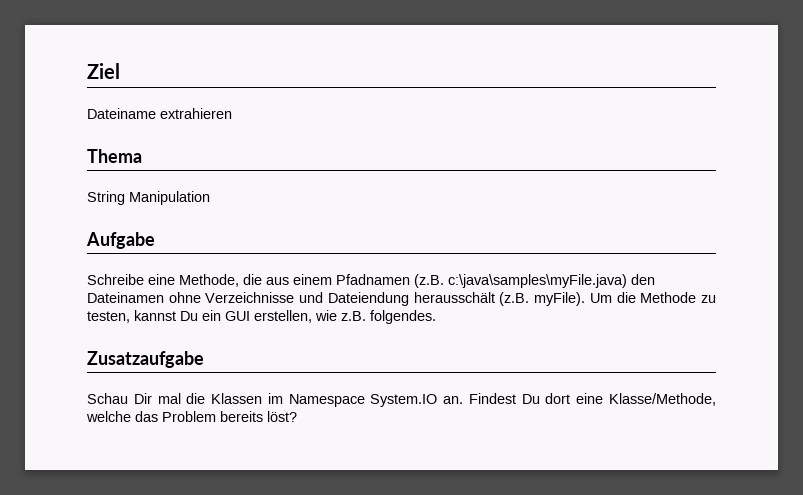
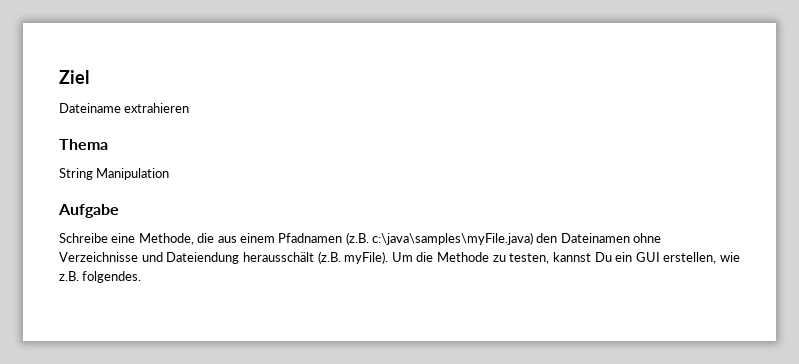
[87,351,204,368] [87,393,716,407] [86,411,297,422] // Zusatzaufgabe // Schau Dir mal die Klassen im Namespace System.IO an. Findest Du dort eine Klasse/Methode, welche das Problem bereits löst? -> (142, 277) none

